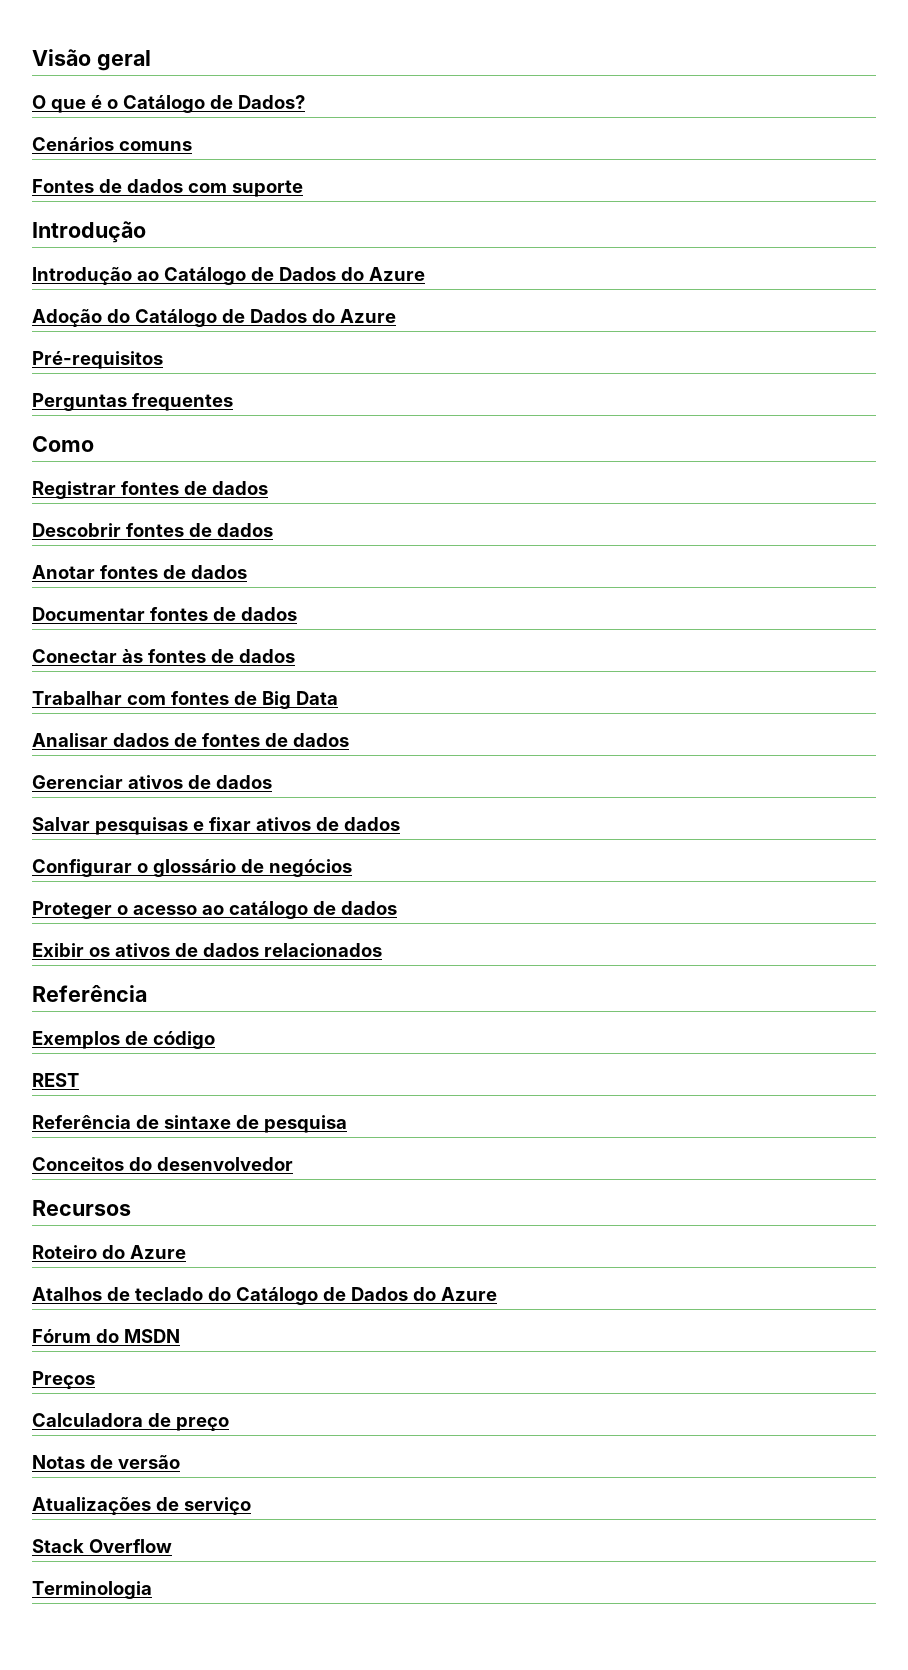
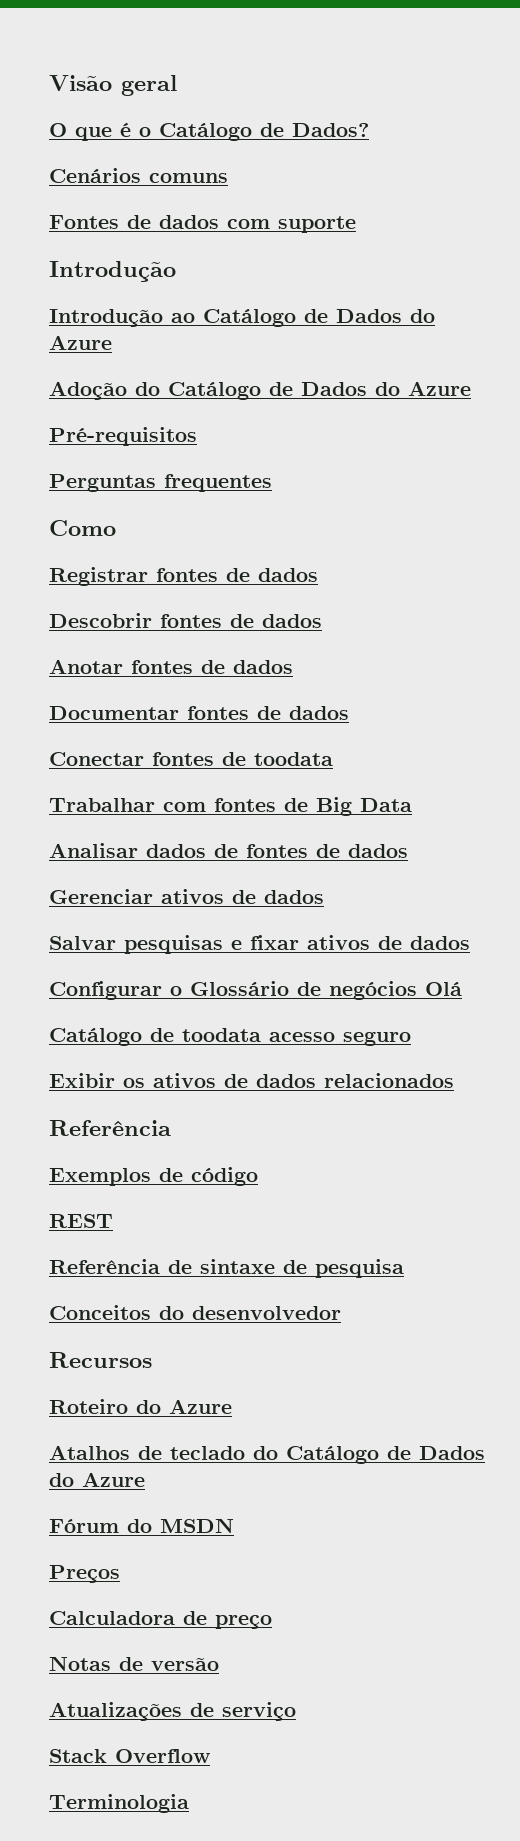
[121,649,295,663] às fontes de dados -> [152,752,333,766] fontes de toodata
[152,859,236,877] glossário -> [190,981,289,996] Glossário
[32,901,397,919] // Proteger o acesso ao catálogo de dados -> [425,982,462,996] [49,1028,411,1046] Olá // Catálogo de toodata acesso seguro

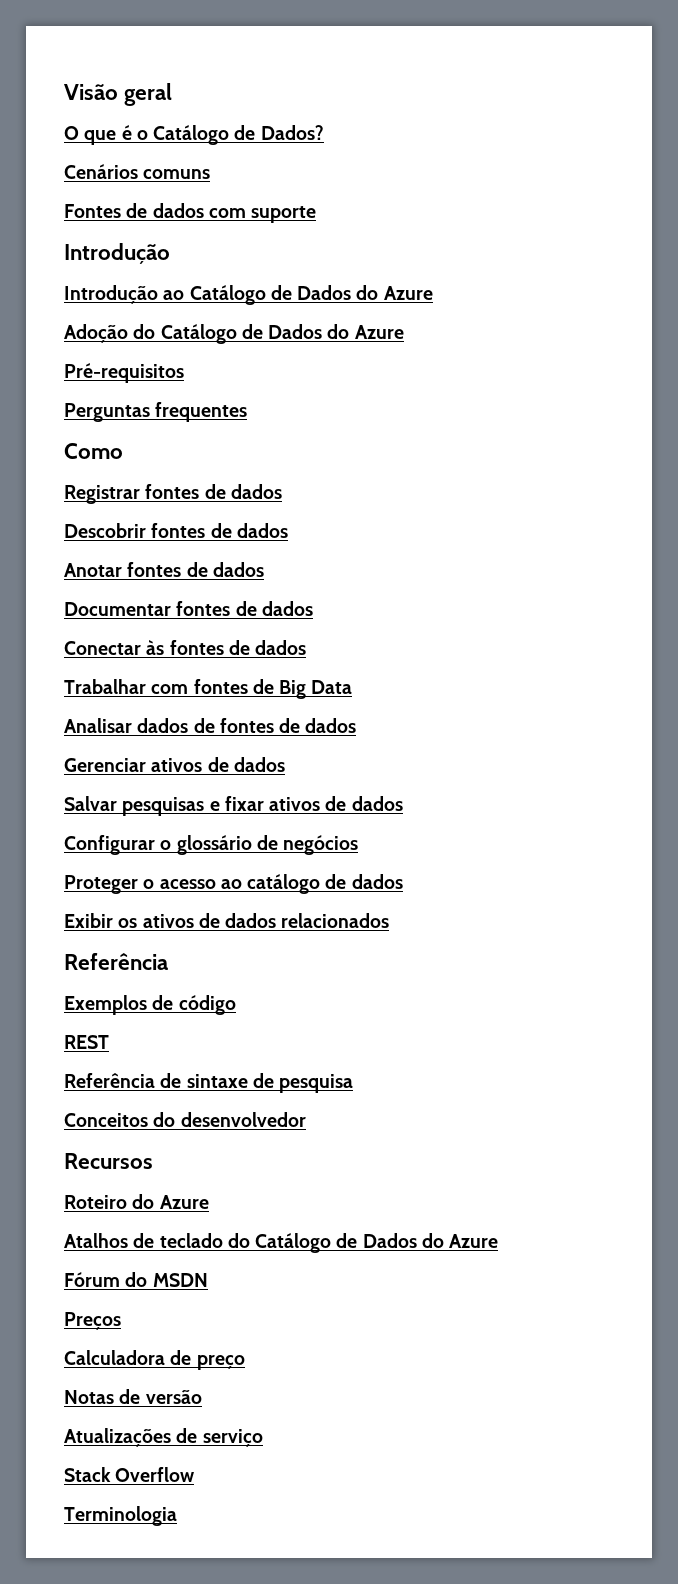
[152,752,333,766] fontes de toodata -> [146,640,307,655] às fontes de dados
[190,981,289,996] Glossário -> [176,835,252,855] glossário
[425,982,462,996] [49,1028,411,1046] Olá // Catálogo de toodata acesso seguro -> [64,874,403,894] // Proteger o acesso ao catálogo de dados

